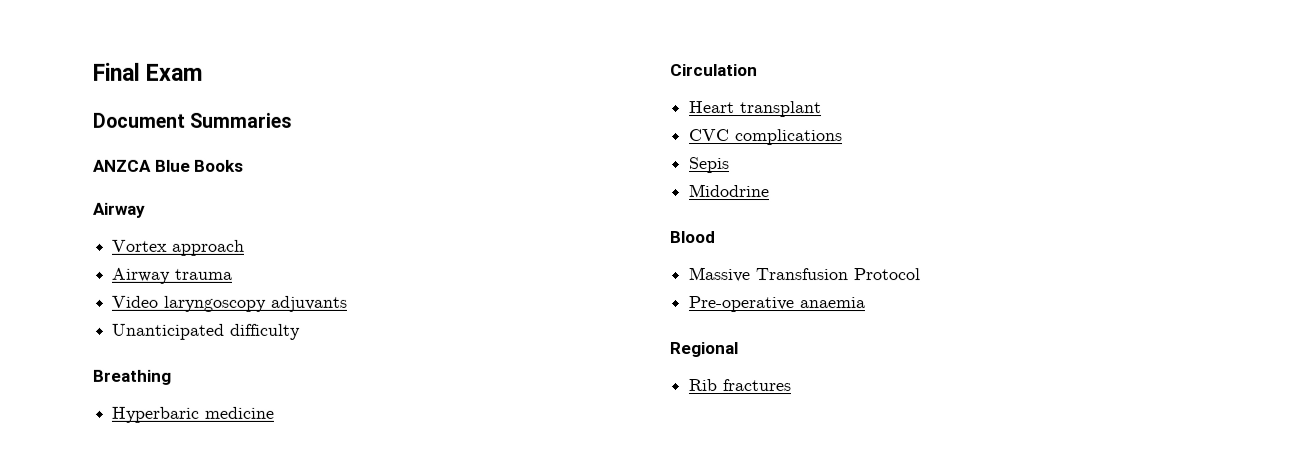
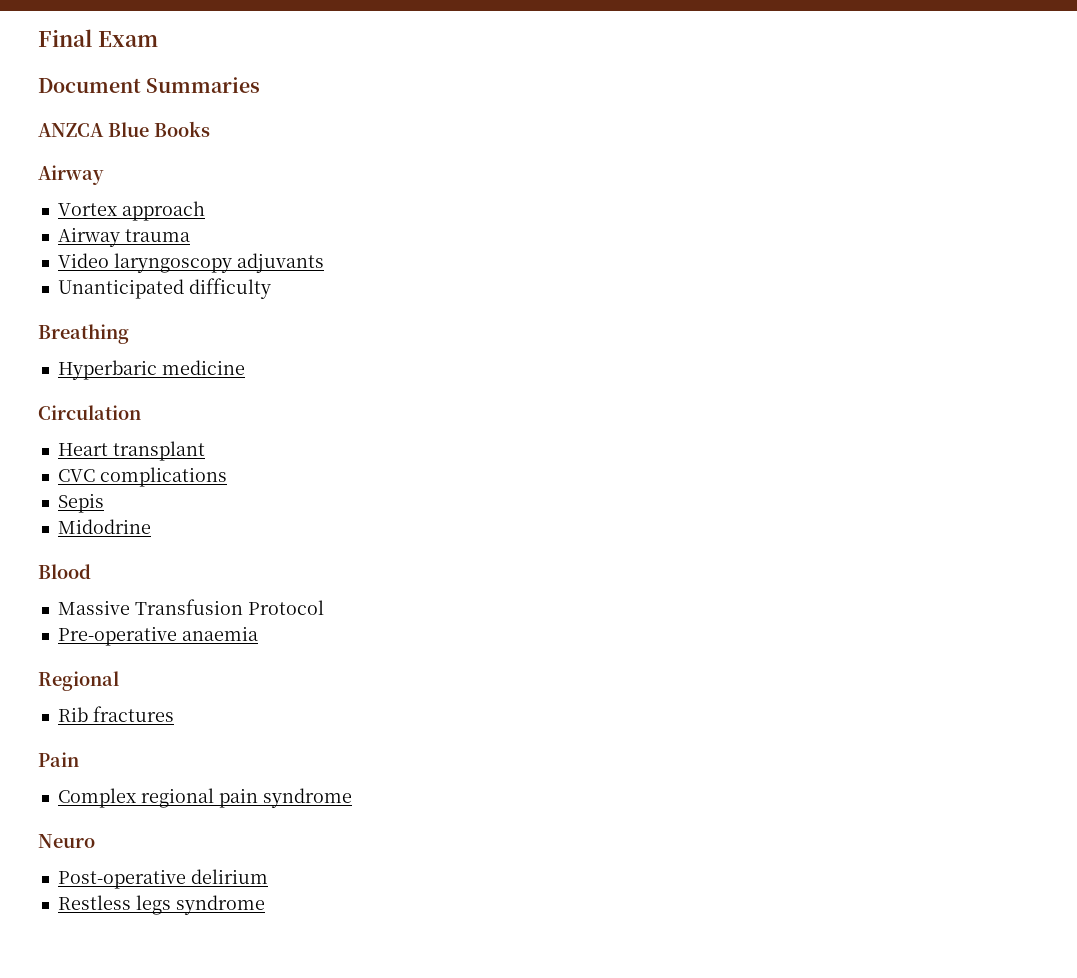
(792, 385) none -> [38,752,79,767] [57,788,352,808] [38,834,95,848] [57,869,268,889] [57,895,265,915] // Pain // Complex regional pain syndrome // Neuro // Post-operative delirium // Restless legs syndrome

